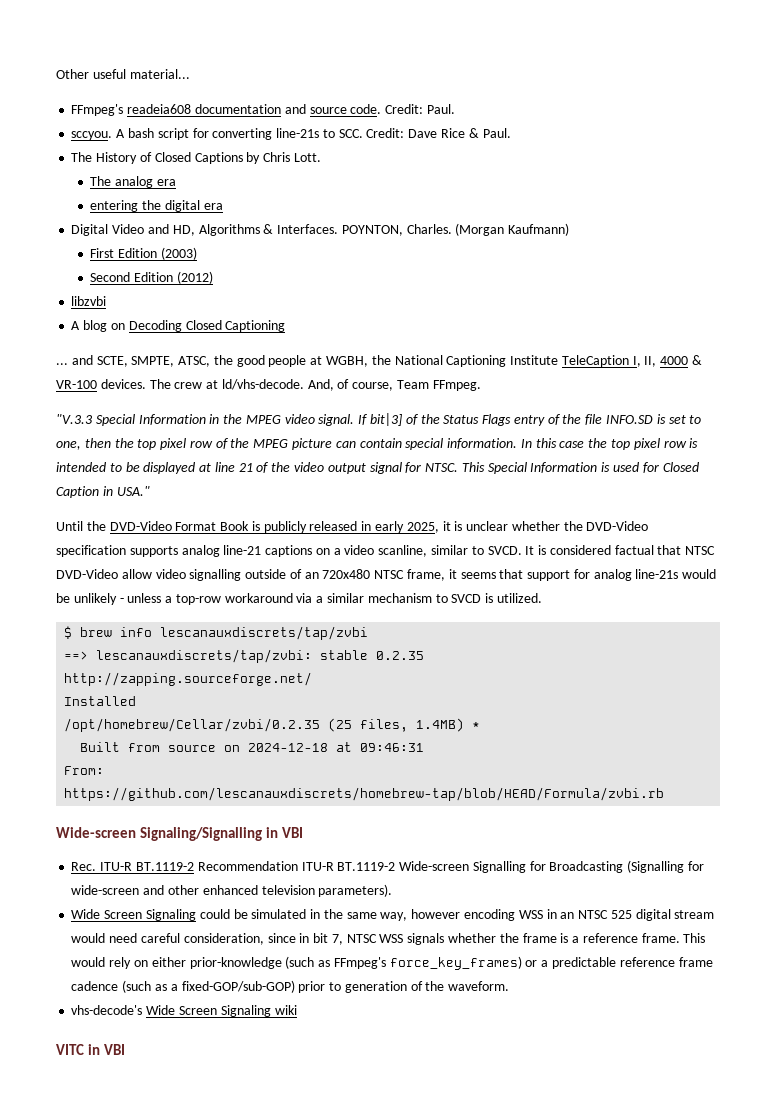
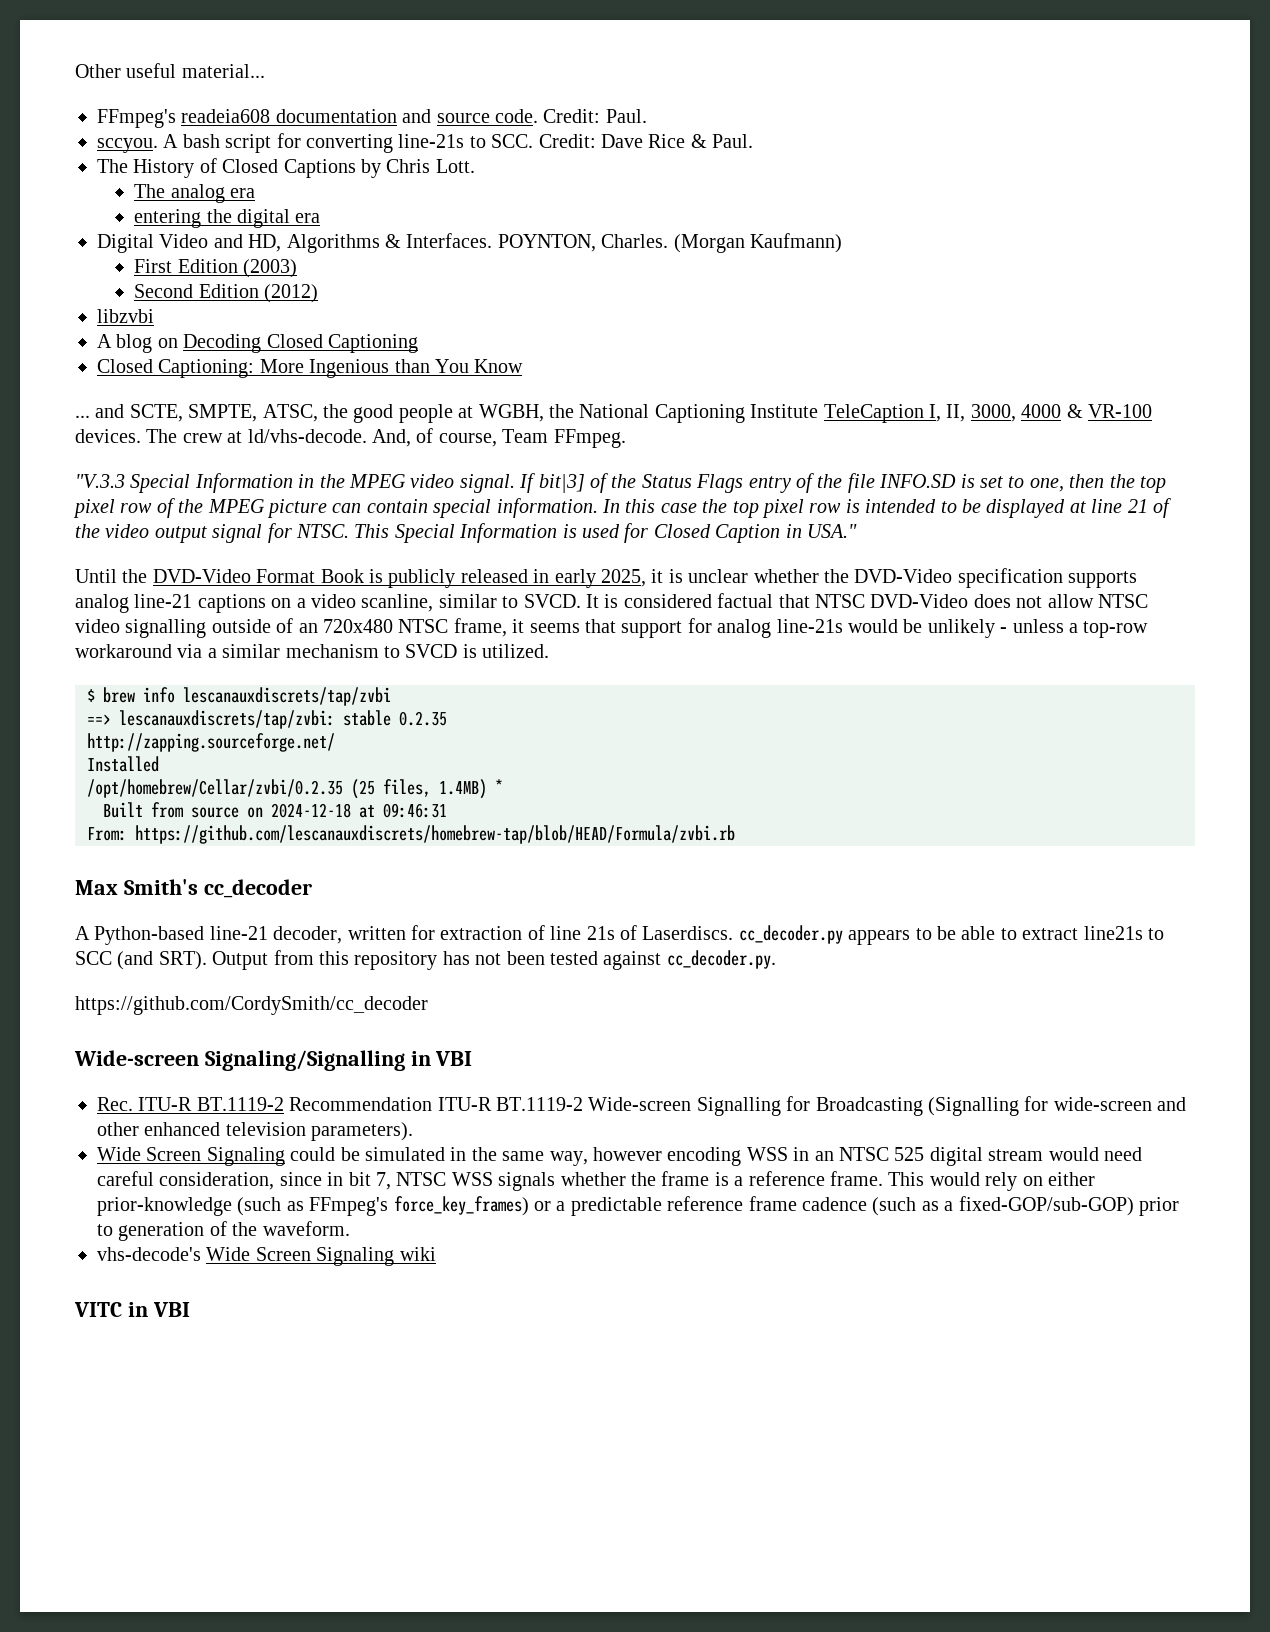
(286, 326) none -> [97,359,524,378] // Closed Captioning: More Ingenious than You Know
(657, 361) none -> [970,404,1016,422] 3000,
[121,569,152,579] allow -> [973,594,1148,608] does not allow NTSC
(665, 794) none -> [75,879,312,898] [75,925,1164,945] [75,950,776,970] [75,996,428,1015] // Max Smith's cc_decoder // A Python-based line-21 decoder, written for extraction of line 21s of Laserdiscs. cc_decoder.py appears to be able to extract line21s to SCC (and SRT). Output from this repository has not been tested against cc_decoder.py. // https://github.com/CordySmith/cc_decoder

